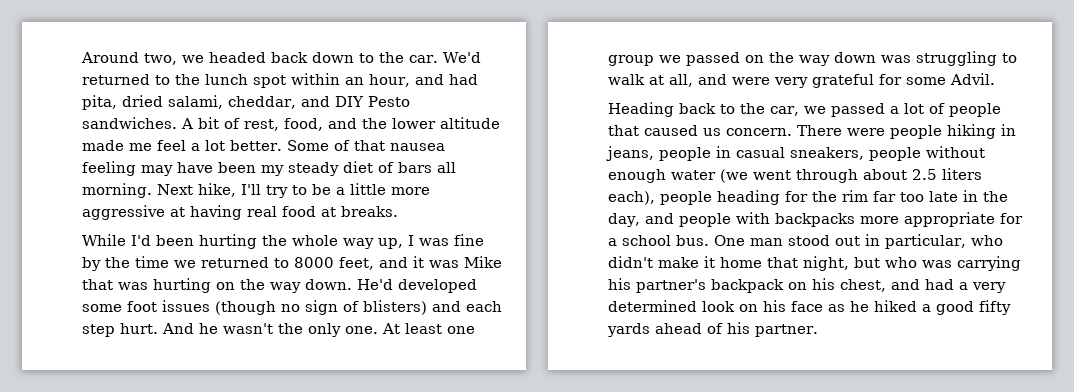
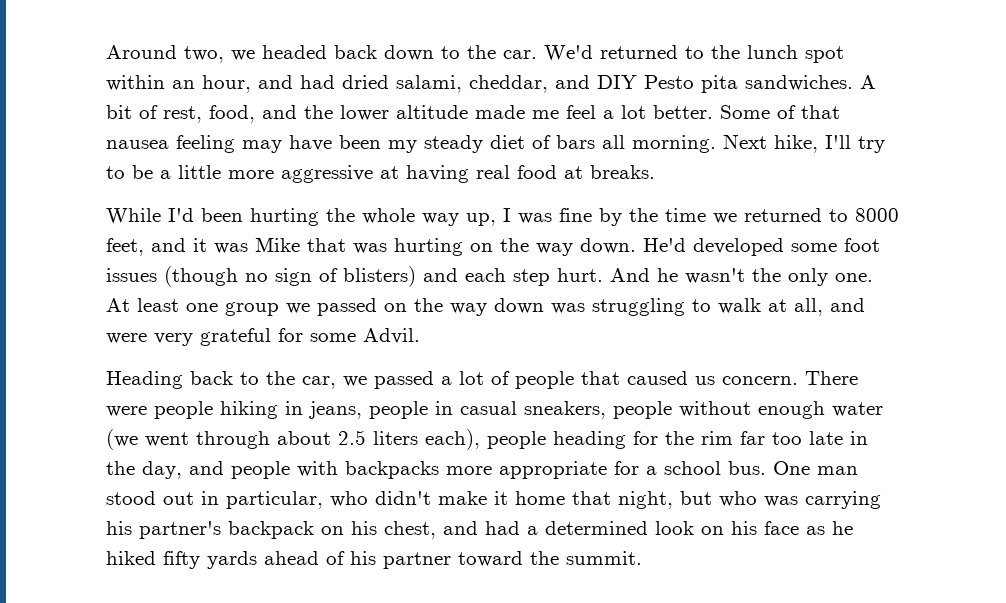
[82,95,117,110] pita, -> (335, 82) none
(410, 101) none -> [701,75,738,93] pita
[972,282,1006,293] very -> (538, 530) none
[922,301,974,315] a good -> (156, 558) none
[755,324,818,337] partner. -> [383,551,642,569] partner toward the summit.

